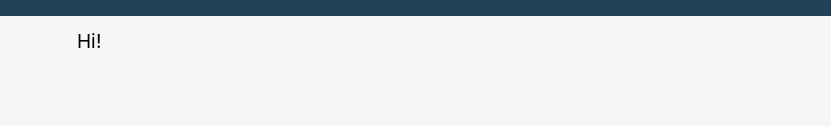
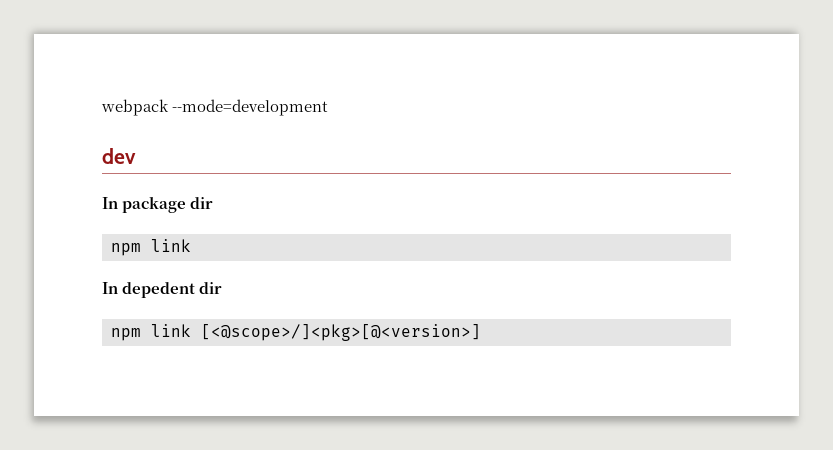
[77,33,101,48] Hi! -> [101,99,329,116] [102,148,136,164] [102,196,214,213] [111,239,191,256] [102,282,223,298] [111,324,481,341] webpack --mode=development // dev // In package dir // npm link // In depedent dir // npm link [<@scope>/]<pkg>[@<version>]

